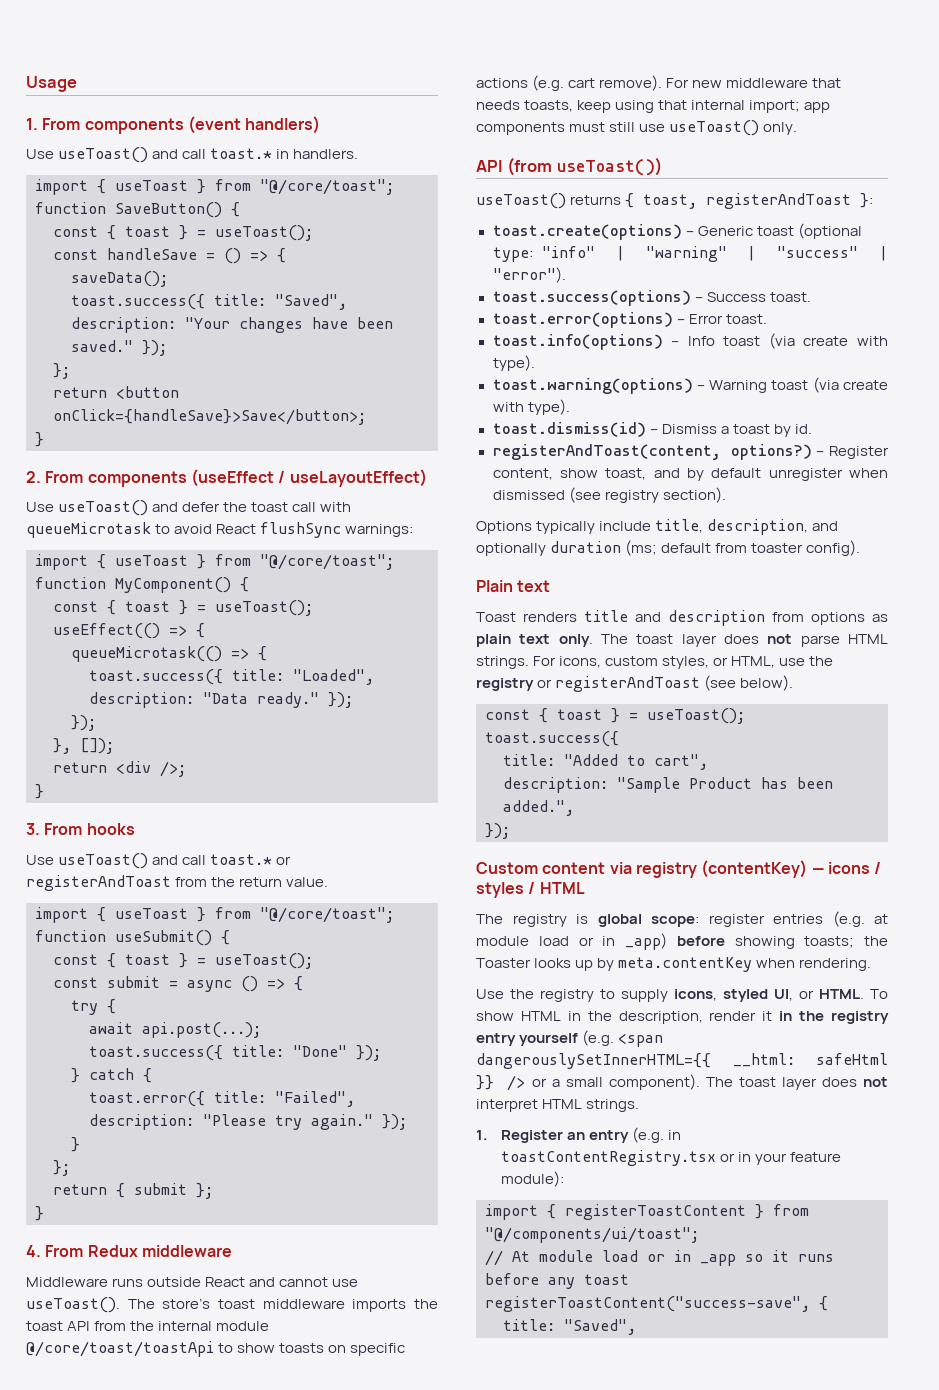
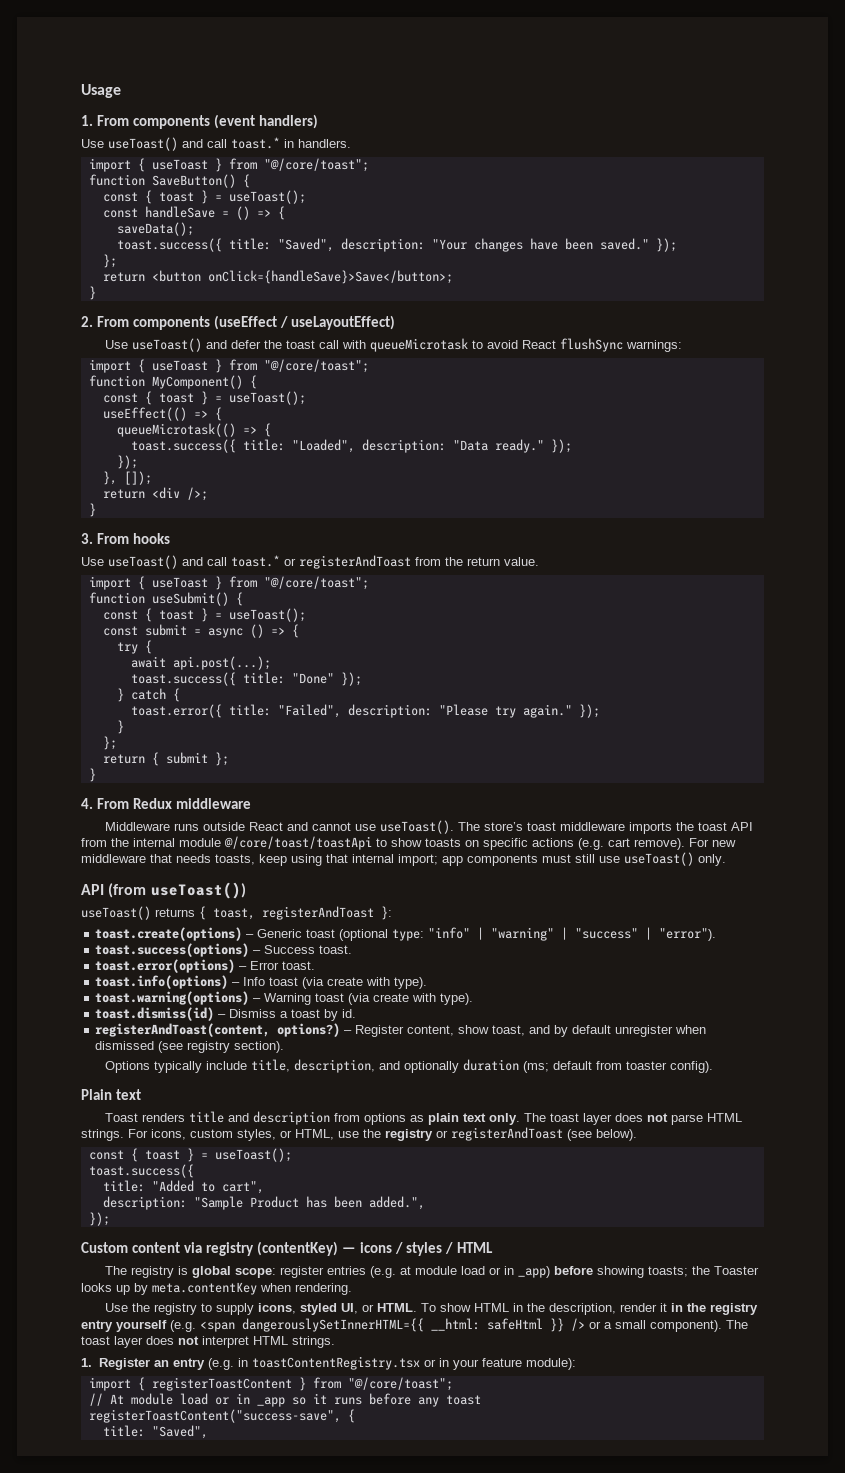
[485,1227,699,1243] "@/components/ui/toast"; -> [347,1377,453,1391] "@/core/toast";

